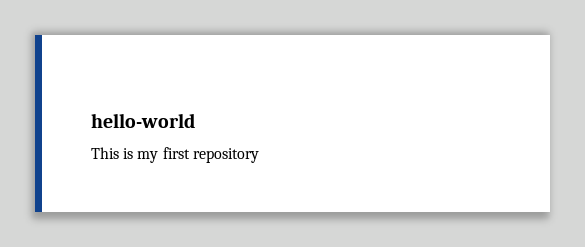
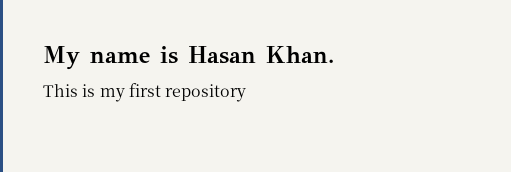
[91,113,195,128] hello-world -> [43,46,334,70] My name is Hasan Khan.

